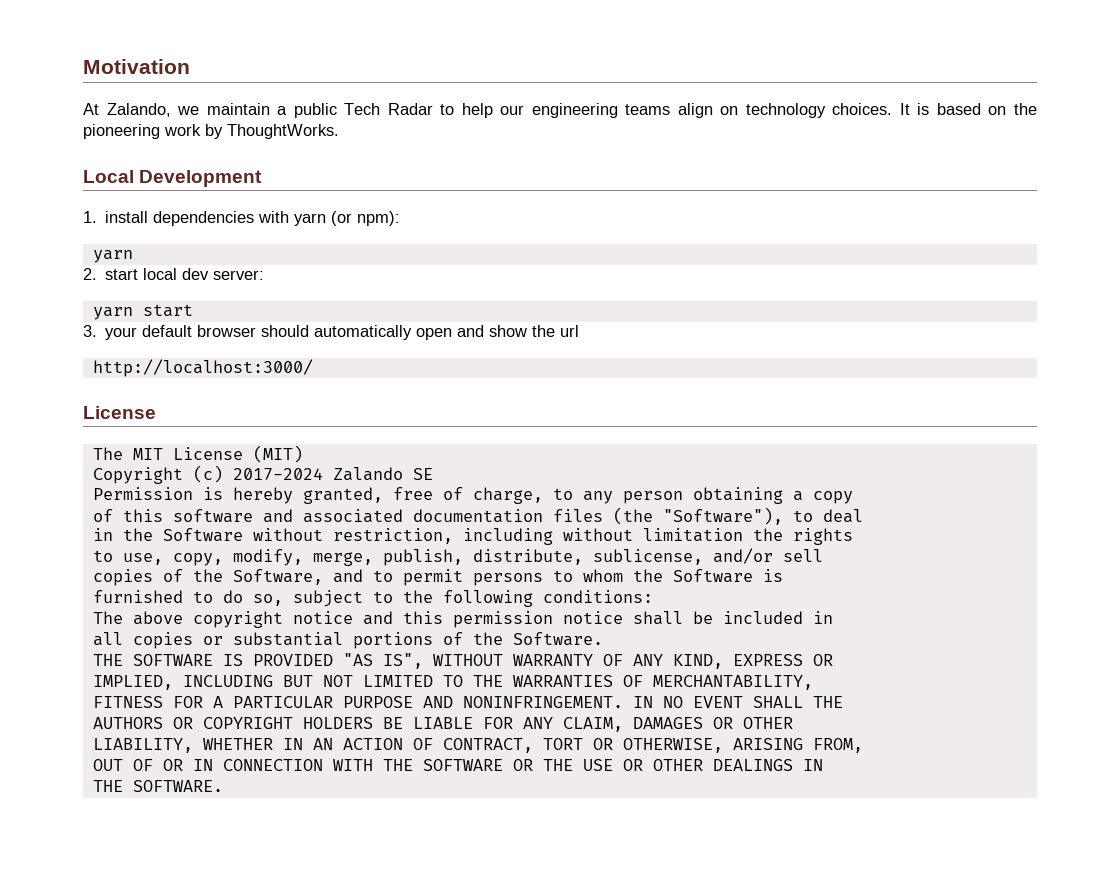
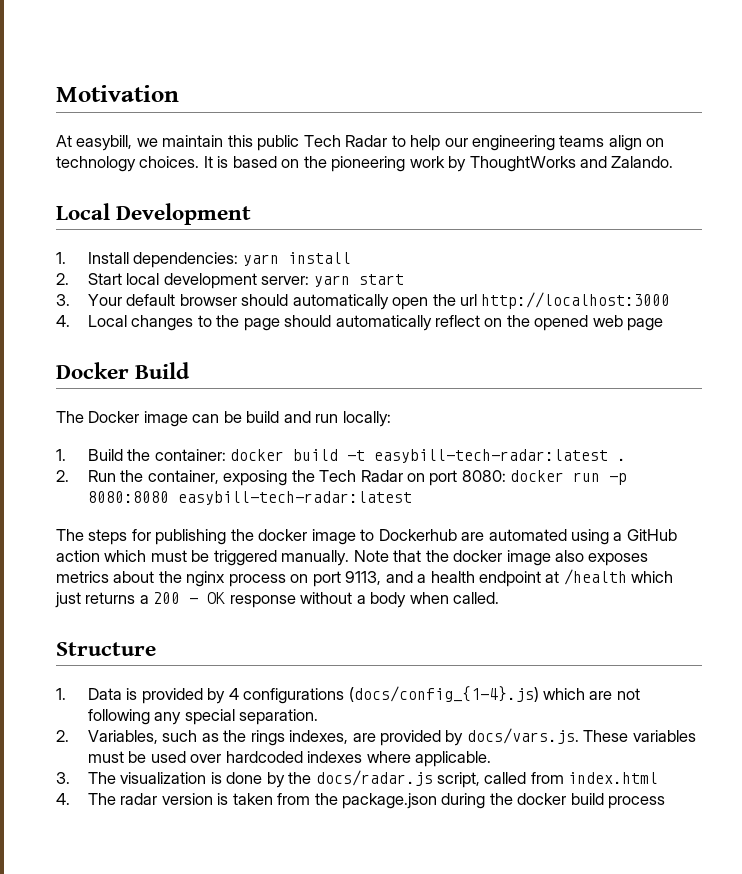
[106,103,171,117] Zalando, -> [76,135,133,151] easybill,
[277,106,288,115] a -> [227,135,253,147] this
[227,124,339,139] ThoughtWorks. -> [469,156,674,172] ThoughtWorks and Zalando.
[105,211,401,226] [92,250,133,263] [83,268,210,280] install dependencies with yarn (or npm): // yarn // 2. start local dev -> [87,252,351,268] [56,273,257,289] Install dependencies: yarn install // 2. Start local development
(265, 275) // -> (310, 280) none
[105,327,138,340] your -> [87,294,122,306] Your
[457,325,528,337] and show -> (429, 303) none
[92,359,313,377] [83,406,156,419] [92,445,303,463] [92,465,433,484] [92,487,853,504] [92,507,863,525] [92,528,853,545] [92,548,823,566] [92,569,783,586] [92,590,653,607] [92,611,833,628] [92,632,603,649] [92,653,833,669] [92,675,813,690] [92,696,843,708] [92,717,793,732] [92,738,863,753] [92,759,823,771] [92,780,223,792] // http://localhost:3000/ // License // The MIT License (MIT) // Copyright (c) 2017-2024 Zalando SE // Permission is hereby granted, free of charge, to any person obtaining a copy // of this software and associated documentation files (the "Software"), to deal // in the Software without restriction, including without limitation the rights // to use, copy, modify, merge, publish, distribute, sublicense, and/or sell // copies of the Software, and to permit persons to whom the Software is // furnished to do so, subject to the following conditions: // The above copyright notice and this permission notice shall be included in // all copies or substantial portions of the Software. // THE SOFTWARE IS PROVIDED "AS IS", WITHOUT WARRANTY OF ANY KIND, EXPRESS OR // IMPLIED, INCLUDING BUT NOT LIMITED TO THE WARRANTIES OF MERCHANTABILITY, // FITNESS FOR A PARTICULAR PURPOSE AND NONINFRINGEMENT. IN NO EVENT SHALL THE // AUTHORS OR COPYRIGHT HOLDERS BE LIABLE FOR ANY CLAIM, DAMAGES OR OTHER // LIABILITY, WHETHER IN AN ACTION OF CONTRACT, TORT OR OTHERWISE, ARISING FROM, // OUT OF OR IN CONNECTION WITH THE SOFTWARE OR THE USE OR OTHER DEALINGS IN // THE SOFTWARE. -> [481,292,671,309] [56,315,664,331] [56,362,191,379] [56,411,391,427] [56,449,627,463] [56,470,628,486] [87,491,412,505] [56,529,677,545] [56,550,649,566] [56,569,674,587] [55,592,500,608] [56,642,156,656] [56,686,640,704] [87,709,319,725] [56,728,696,746] [87,751,492,767] [56,770,659,788] [56,793,666,809] http://localhost:3000 // 4. Local changes to the page should automatically reflect on the opened web page // Docker Build // The Docker image can be build and run locally: // 1. Build the container: docker build -t easybill-tech-radar:latest . // 2. Run the container, exposing the Tech Radar on port 8080: docker run -p 8080:8080 easybill-tech-radar:latest // The steps for publishing the docker image to Dockerhub are automated using a GitHub action which must be triggered manually. Note that the docker image also exposes metrics about the nginx process on port 9113, and a health endpoint at /health which just returns a 200 - OK response without a body when called. // Structure // 1. Data is provided by 4 configurations (docs/config_{1-4}.js) which are not following any special separation. // 2. Variables, such as the rings indexes, are provided by docs/vars.js. These variables must be used over hardcoded indexes where applicable. // 3. The visualization is done by the docs/radar.js script, called from index.html // 4. The radar version is taken from the package.json during the docker build process

